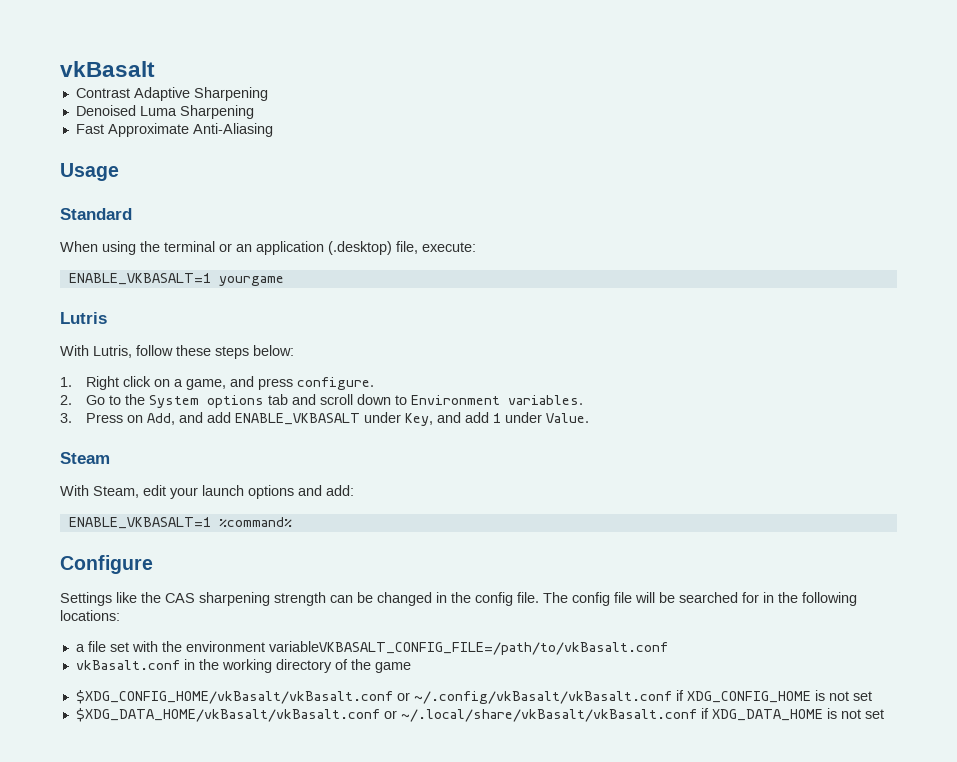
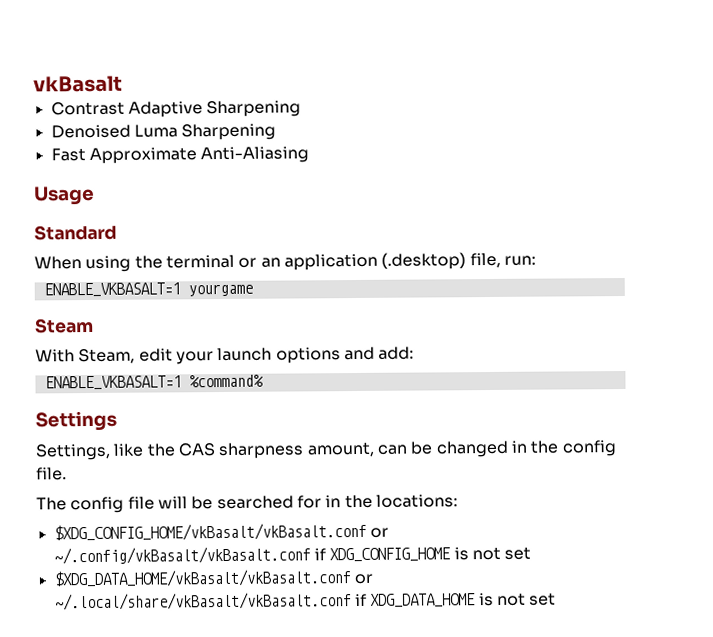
[422,242,476,252] execute: -> [503,255,536,266] run:
[60,312,107,324] [60,345,294,359] [60,376,374,390] [60,394,583,408] [60,412,589,426] // Lutris // With Lutris, follow these steps below: // 1. Right click on a game, and press configure. // 2. Go to the System options tab and scroll down to Environment variables. // 3. Press on Add, and add ENABLE_VKBASALT under Key, and add 1 under Value. -> (253, 290) none
[60,555,153,574] [60,592,112,606] Configure // Settings -> [35,410,117,432] [35,443,111,461] Settings // Settings,
[199,592,326,606] sharpening strength -> [218,441,375,460] sharpness amount,
(539, 597) none -> (67, 474) //
[802,592,857,606] following -> (373, 501) none
[75,641,668,655] [75,659,411,673] // a file set with the environment variableVKBASALT_CONFIG_FILE=/path/to/vkBasalt.conf // vkBasalt.conf in the working directory of the game -> (458, 501) none

